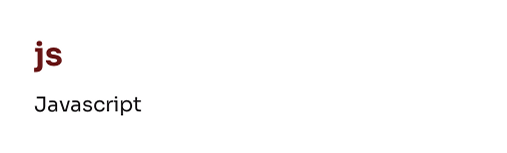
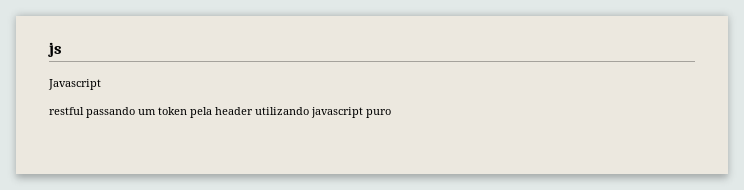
(143, 106) none -> [49,107,391,118] // restful passando um token pela header utilizando javascript puro

